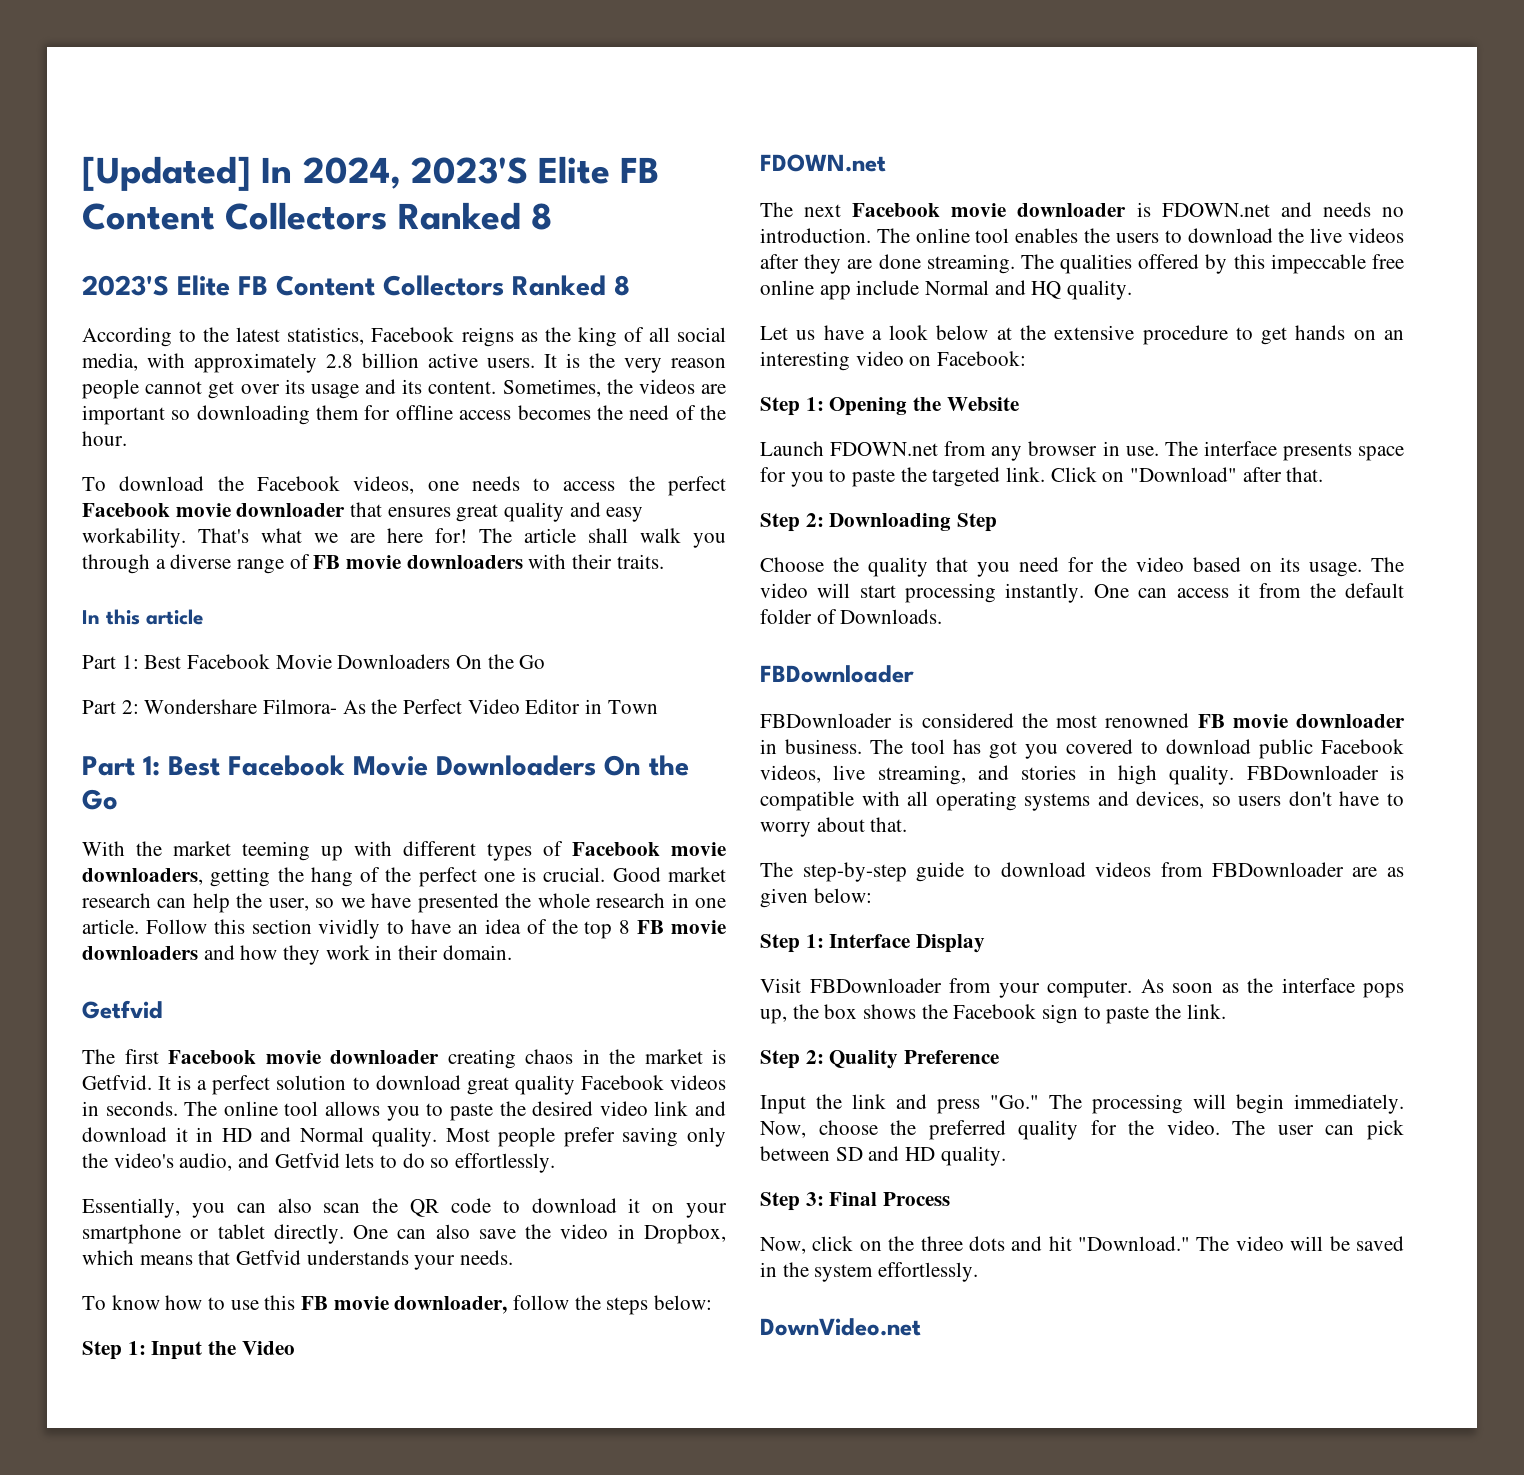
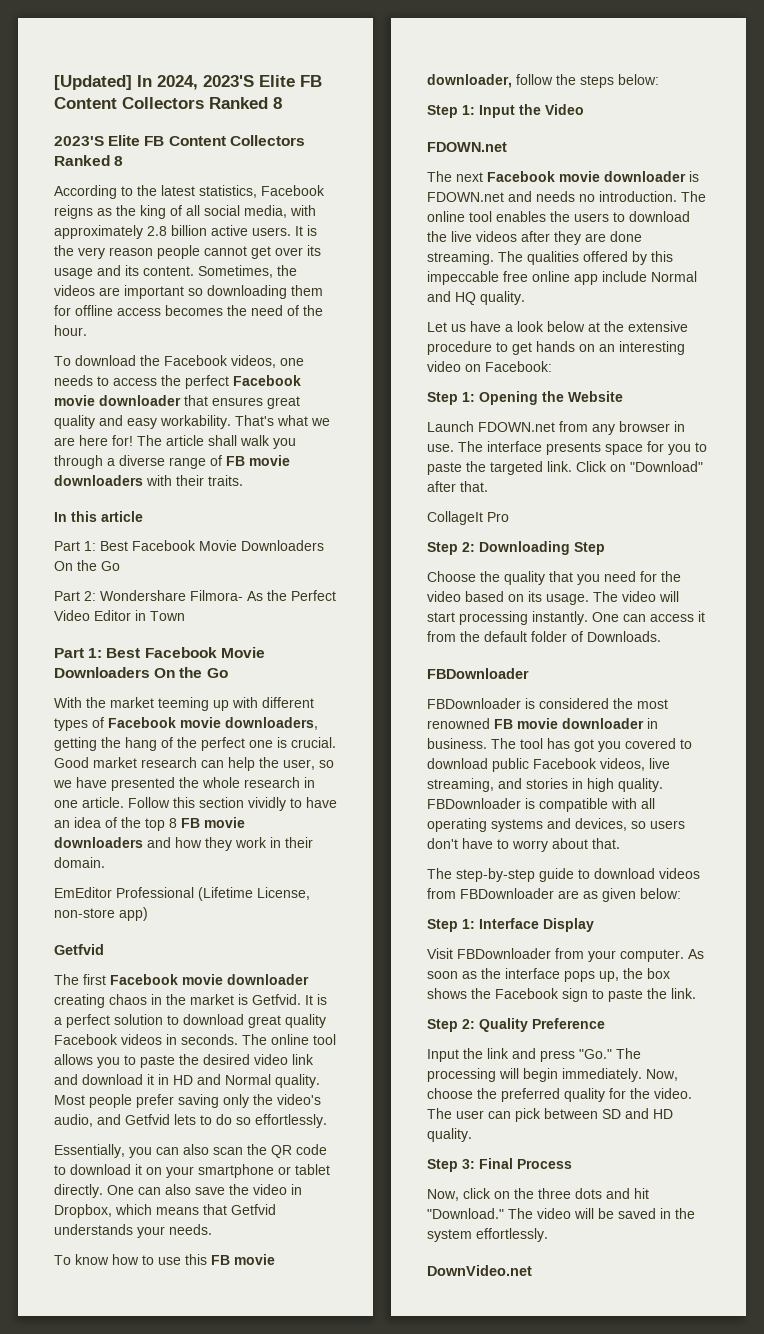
(512, 952) none -> [54,887,310,901] [54,907,148,921] // EmEditor Professional (Lifetime License, non-store app)
(1324, 474) none -> [427,511,509,525] // CollageIt Pro

